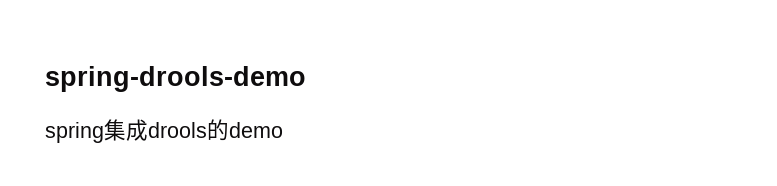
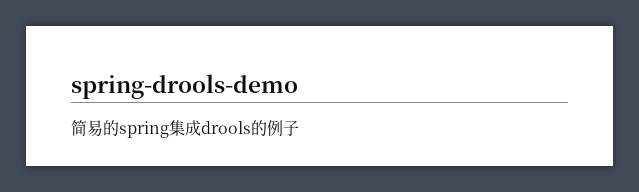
(306, 79) none -> [71,120,119,137] 简易的
[229,122,283,138] demo -> [267,120,299,136] 例子

